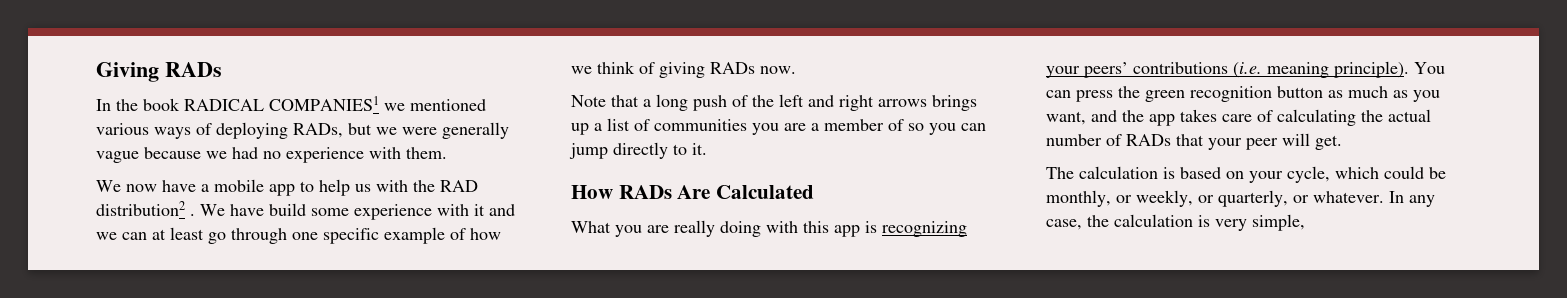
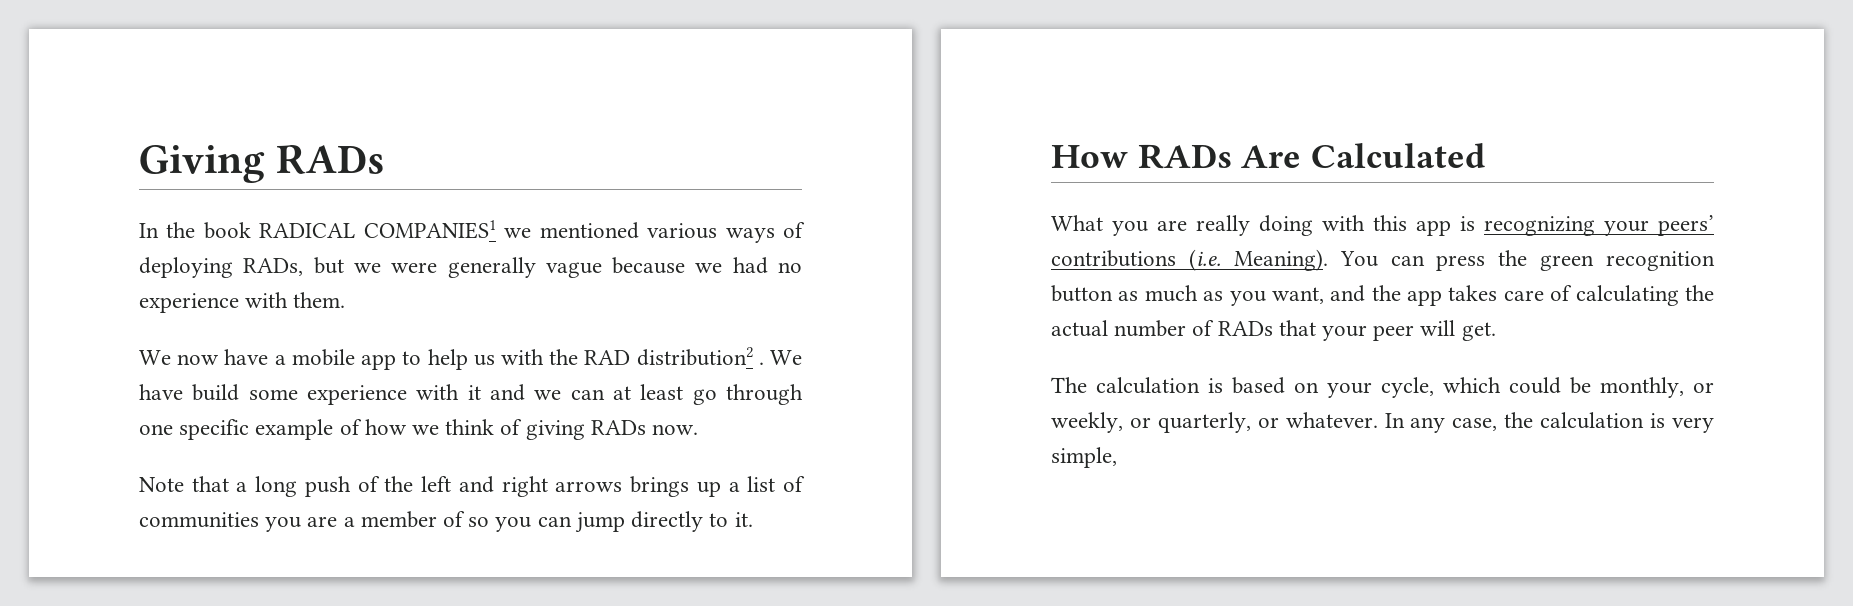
[1267,61,1409,78] meaning principle). -> [1233,249,1328,271] Meaning).

